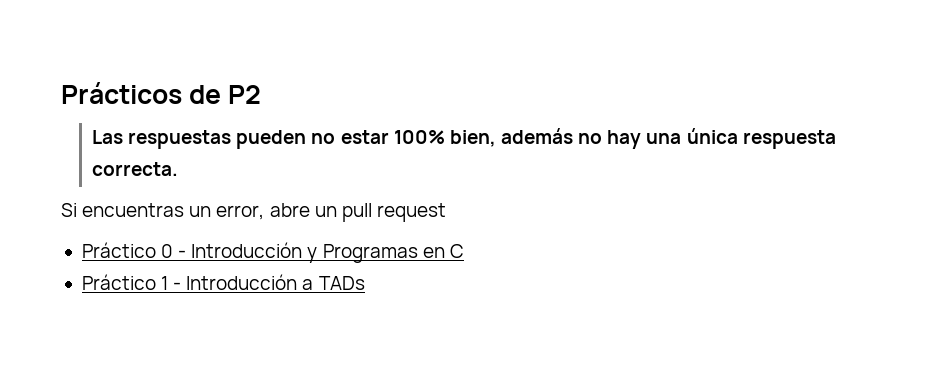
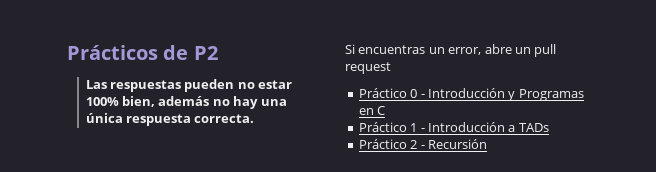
(365, 283) none -> [358,139,487,149] // Práctico 2 - Recursión

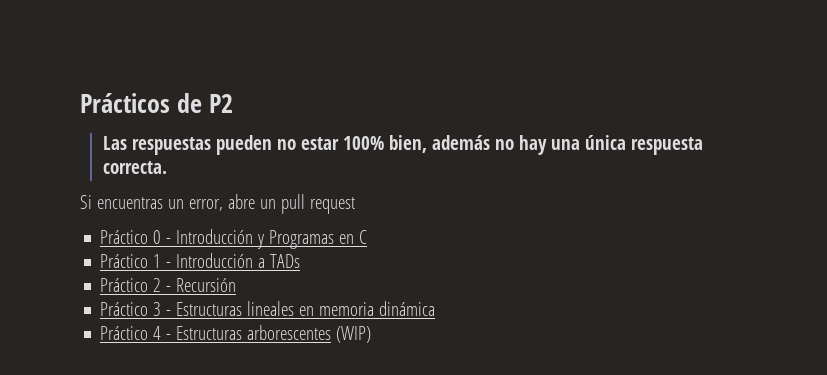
(487, 144) none -> [100,301,436,316] [100,325,372,343] // Práctico 3 - Estructuras lineales en memoria dinámica // Práctico 4 - Estructuras arborescentes (WIP)

